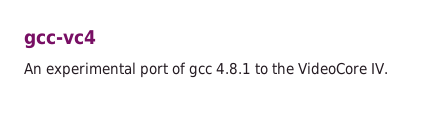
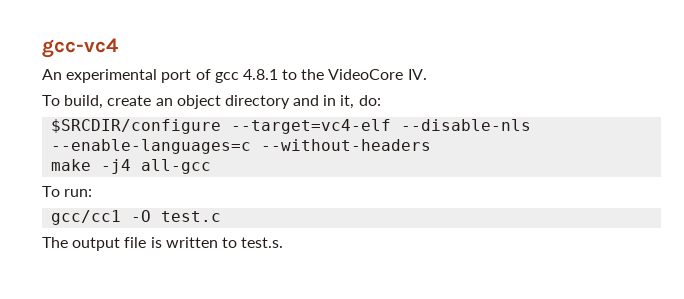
(388, 68) none -> [42,95,381,109] [51,119,532,134] [51,139,432,154] [51,159,212,174] [42,186,93,197] [51,210,222,225] [42,237,284,251] // To build, create an object directory and in it, do: // $SRCDIR/configure --target=vc4-elf --disable-nls --enable-languages=c --without-headers // make -j4 all-gcc // To run: // gcc/cc1 -O test.c // The output file is written to test.s.

